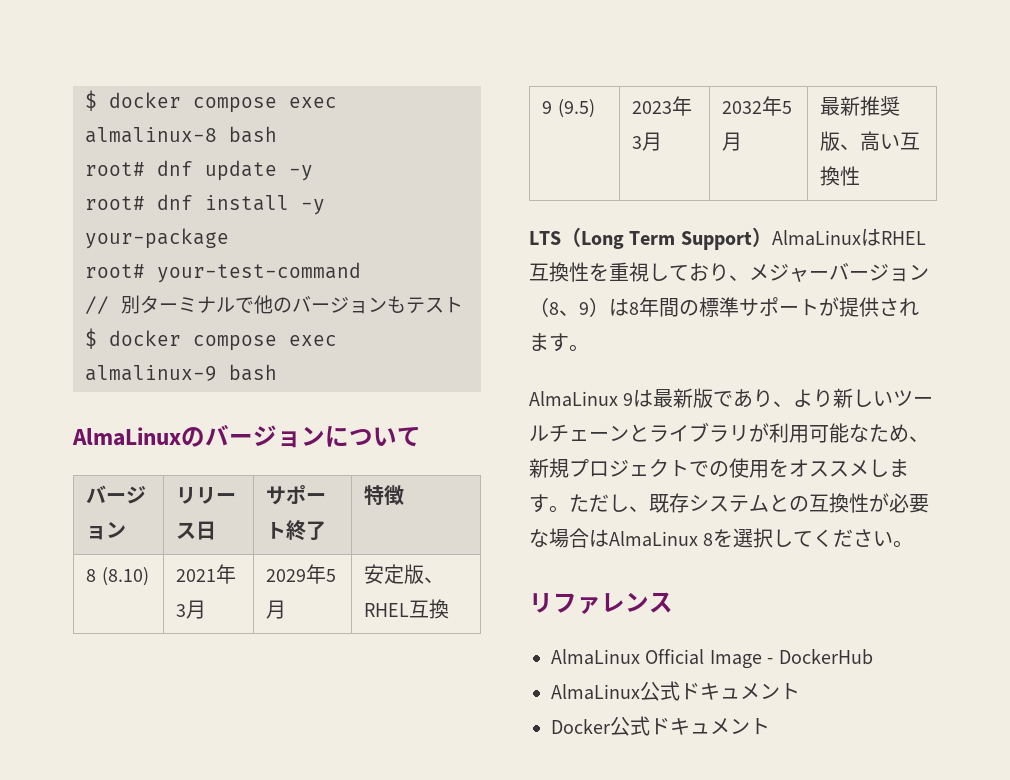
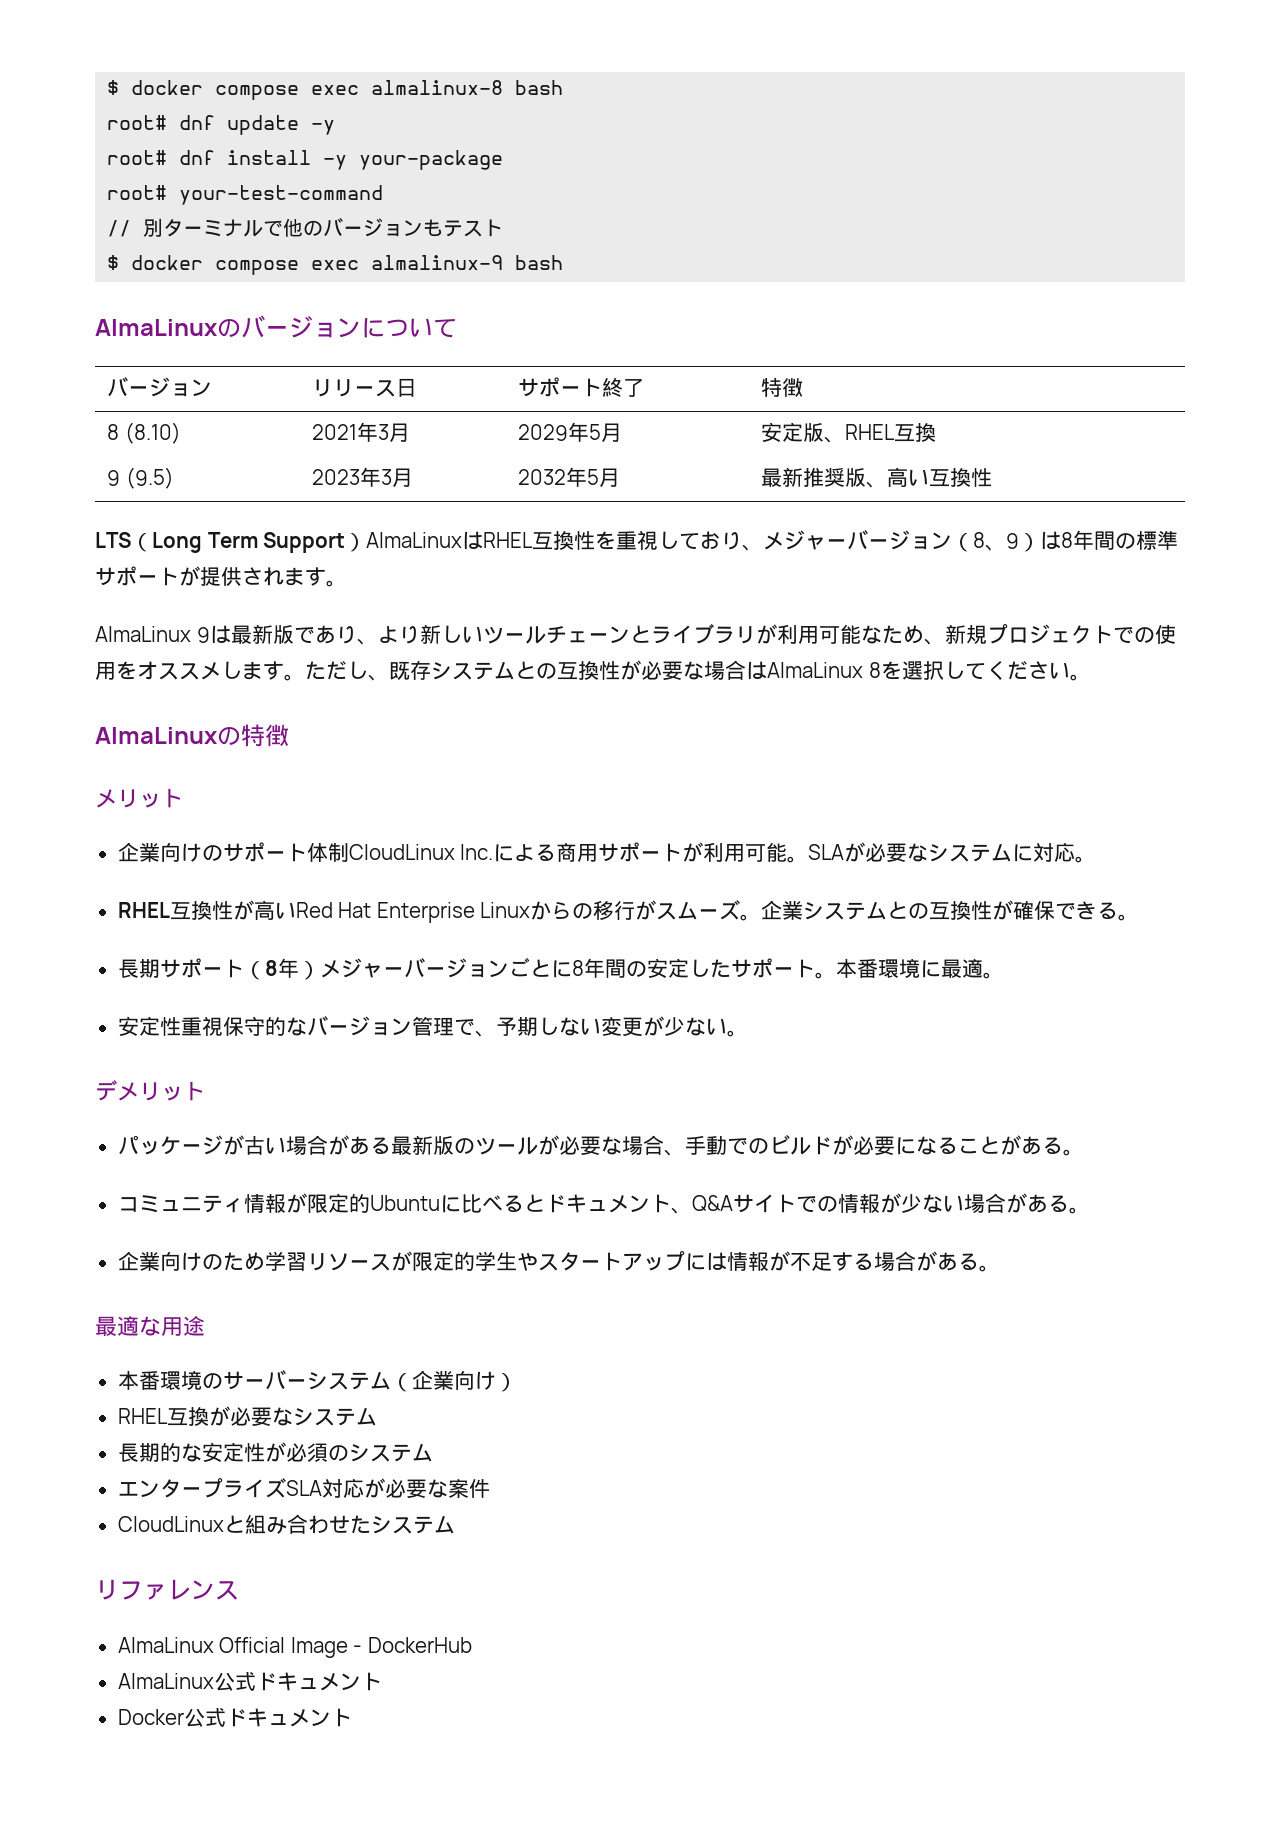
(914, 544) none -> [95,724,289,747] [95,788,183,808] [117,842,1097,863] [117,900,1140,923] [117,957,1004,980] [117,1016,748,1037] [95,1080,205,1101] [117,1135,1084,1156] [117,1193,1090,1214] [117,1251,1000,1272] [95,1315,205,1336] [117,1370,517,1392] [117,1406,377,1426] [117,1442,433,1462] [117,1478,490,1498] [117,1514,455,1534] // AlmaLinuxの特徴 // メリット // 企業向けのサポート体制CloudLinux Inc.による商用サポートが利用可能。SLAが必要なシステムに対応。 // RHEL互換性が高いRed Hat Enterprise Linuxからの移行がスムーズ。企業システムとの互換性が確保できる。 // 長期サポート（8年）メジャーバージョンごとに8年間の安定したサポート。本番環境に最適。 // 安定性重視保守的なバージョン管理で、予期しない変更が少ない。 // デメリット // パッケージが古い場合がある最新版のツールが必要な場合、手動でのビルドが必要になることがある。 // コミュニティ情報が限定的Ubuntuに比べるとドキュメント、Q&Aサイトでの情報が少ない場合がある。 // 企業向けのため学習リソースが限定的学生やスタートアップには情報が不足する場合がある。 // 最適な用途 // 本番環境のサーバーシステム（企業向け） // RHEL互換が必要なシステム // 長期的な安定性が必須のシステム // エンタープライズSLA対応が必要な案件 // CloudLinuxと組み合わせたシステム

